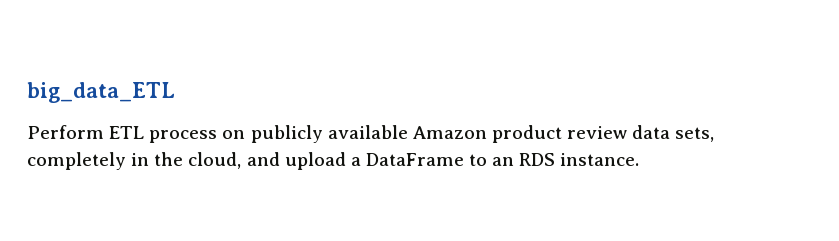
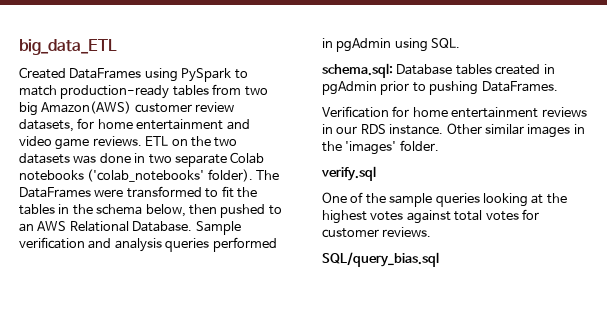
[27,125,715,143] [27,152,640,170] Perform ETL process on publicly available Amazon product review data sets, completely in the cloud, and upload a DataFrame to an RDS instance. -> [19,67,248,82] [19,84,268,99] [19,101,235,116] [19,118,250,132] [19,136,238,150] [19,152,265,167] [19,169,280,182] [19,186,257,198] [19,204,282,218] [19,221,241,235] [19,237,277,252] [322,38,461,52] [322,63,555,78] [322,81,558,95] [322,106,587,118] [322,123,585,138] [322,140,439,155] [321,166,376,181] [322,192,567,207] [322,209,539,224] [322,227,432,238] [322,252,439,267] Created DataFrames using PySpark to match production-ready tables from two big Amazon(AWS) customer review datasets, for home entertainment and video game reviews. ETL on the two datasets was done in two separate Colab notebooks ('colab_notebooks' folder). The DataFrames were transformed to fit the tables in the schema below, then pushed to an AWS Relational Database. Sample verification and analysis queries performed in pgAdmin using SQL. // schema.sql: Database tables created in pgAdmin prior to pushing DataFrames. // Verification for home entertainment reviews in our RDS instance. Other similar images in the 'images' folder. // verify.sql // One of the sample queries looking at the highest votes against total votes for customer reviews. // SQL/query_bias.sql

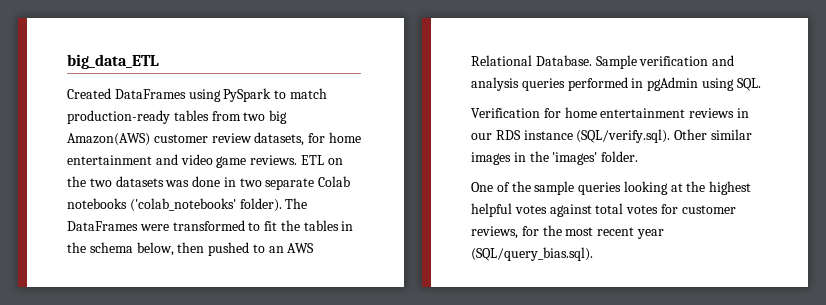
[322,63,555,78] [322,81,558,95] // schema.sql: Database tables created in pgAdmin prior to pushing DataFrames. -> (761, 84) none
[389,124,444,135] instance. -> [523,129,671,143] instance (SQL/verify.sql).
[321,166,376,181] // verify.sql -> (639, 156) none
(367, 217) none -> [471,203,512,217] helpful
[382,227,432,237] [322,252,439,267] reviews. // SQL/query_bias.sql -> [471,225,664,239] [471,247,593,261] reviews, for the most recent year (SQL/query_bias.sql).

